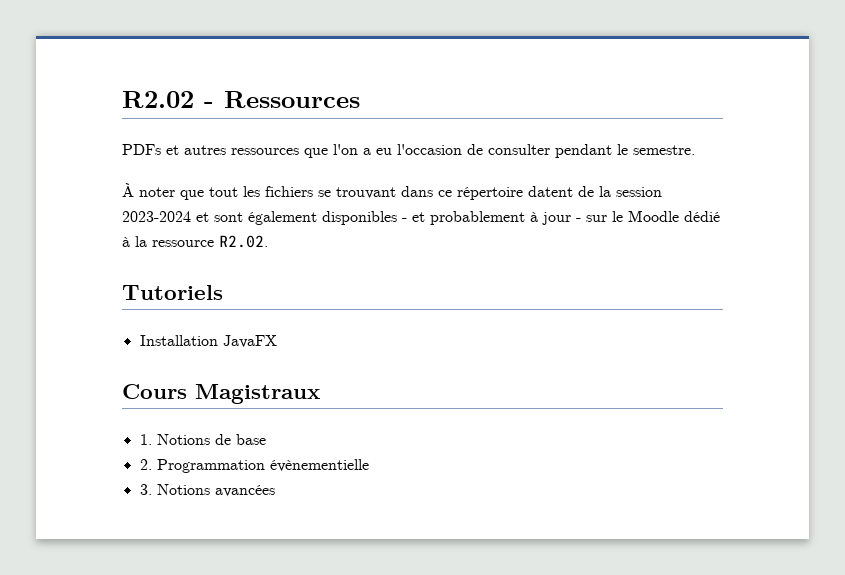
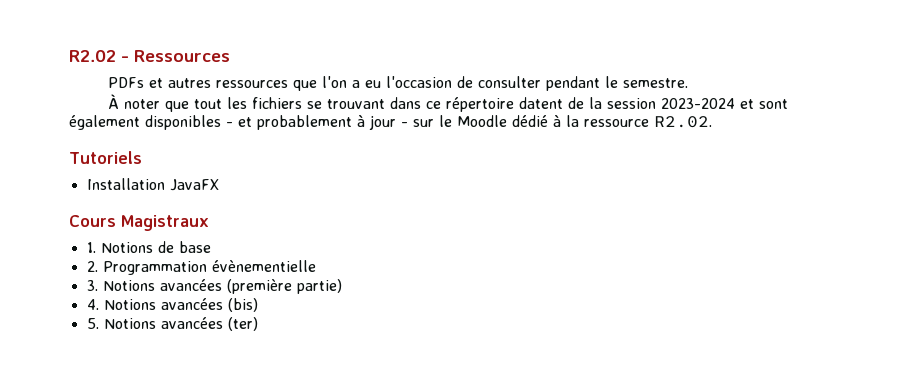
(275, 491) none -> [226,279,342,294] [86,298,258,312] [86,317,258,331] (première partie) // 4. Notions avancées (bis) // 5. Notions avancées (ter)

